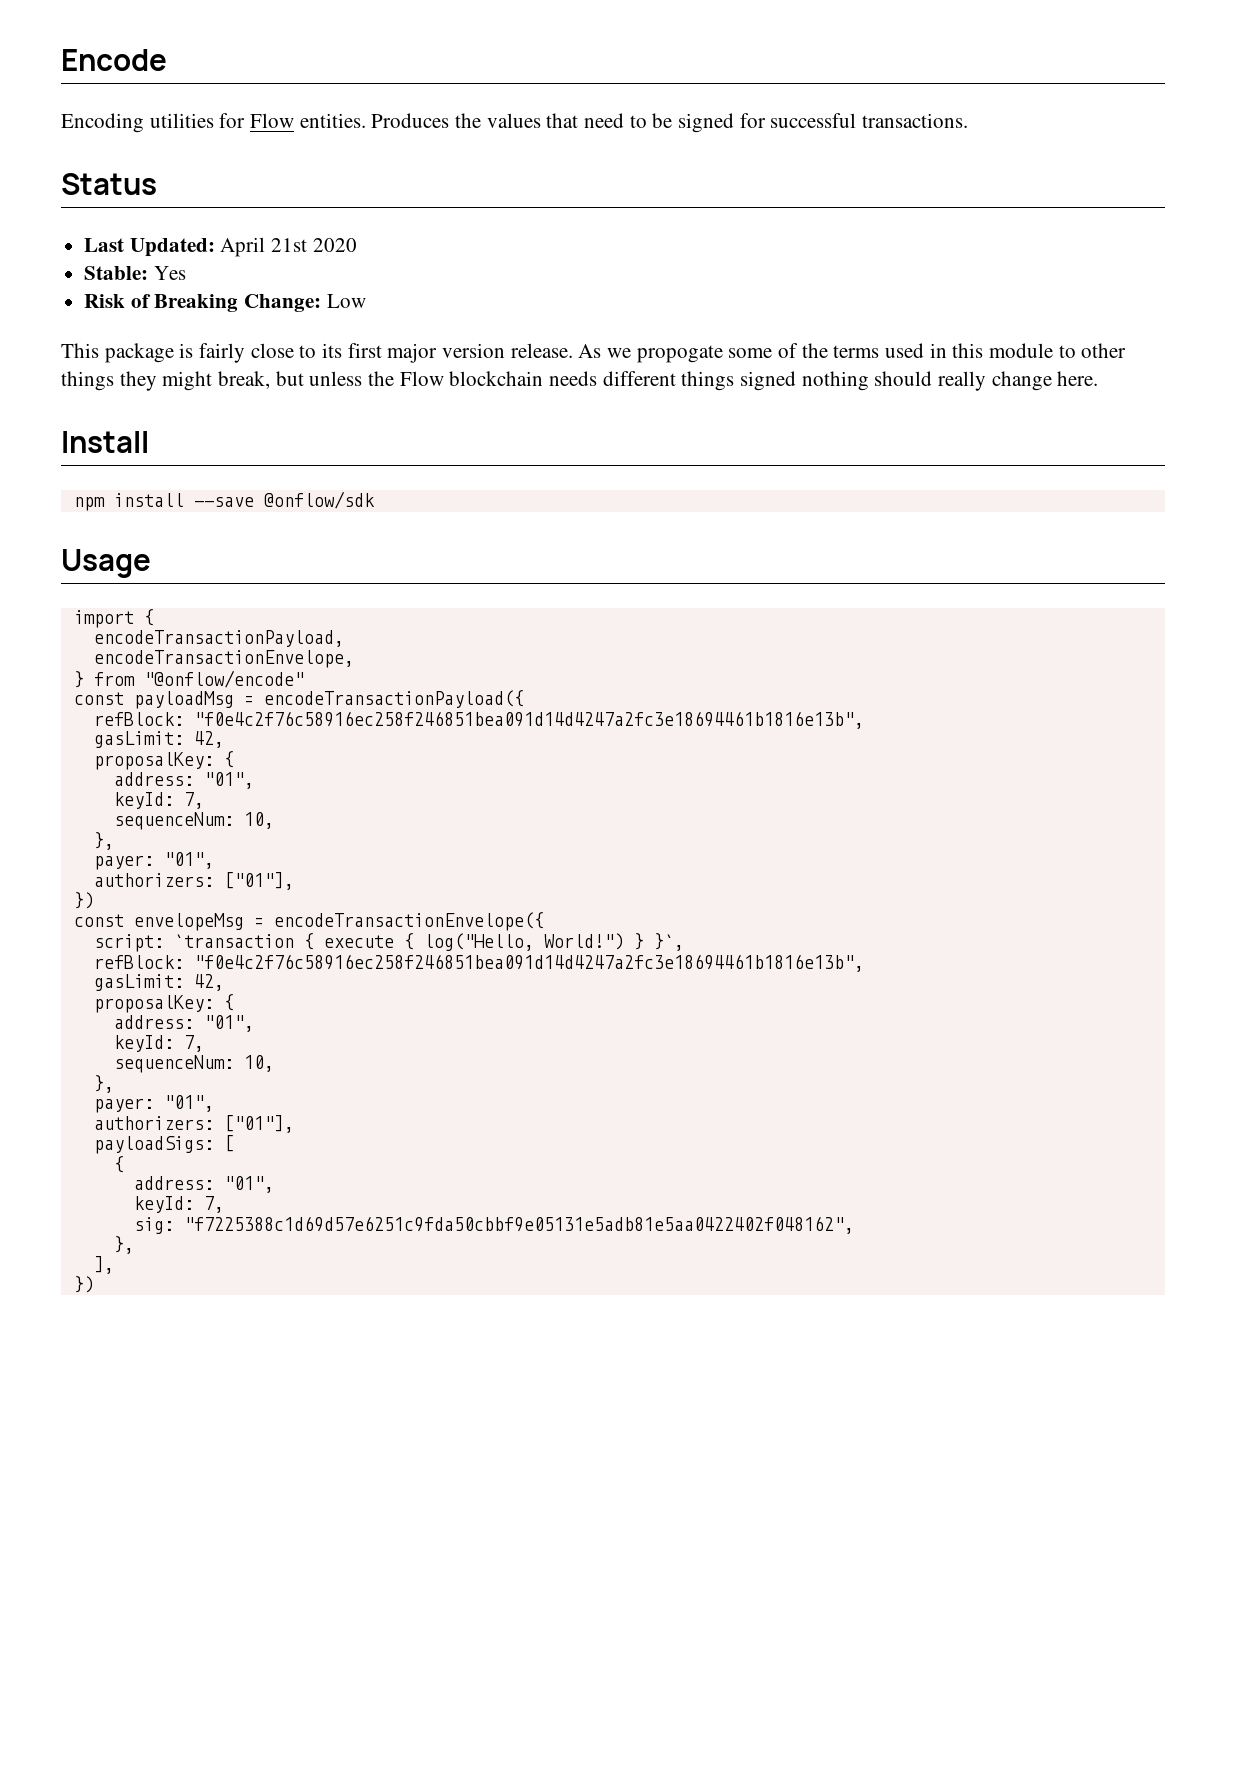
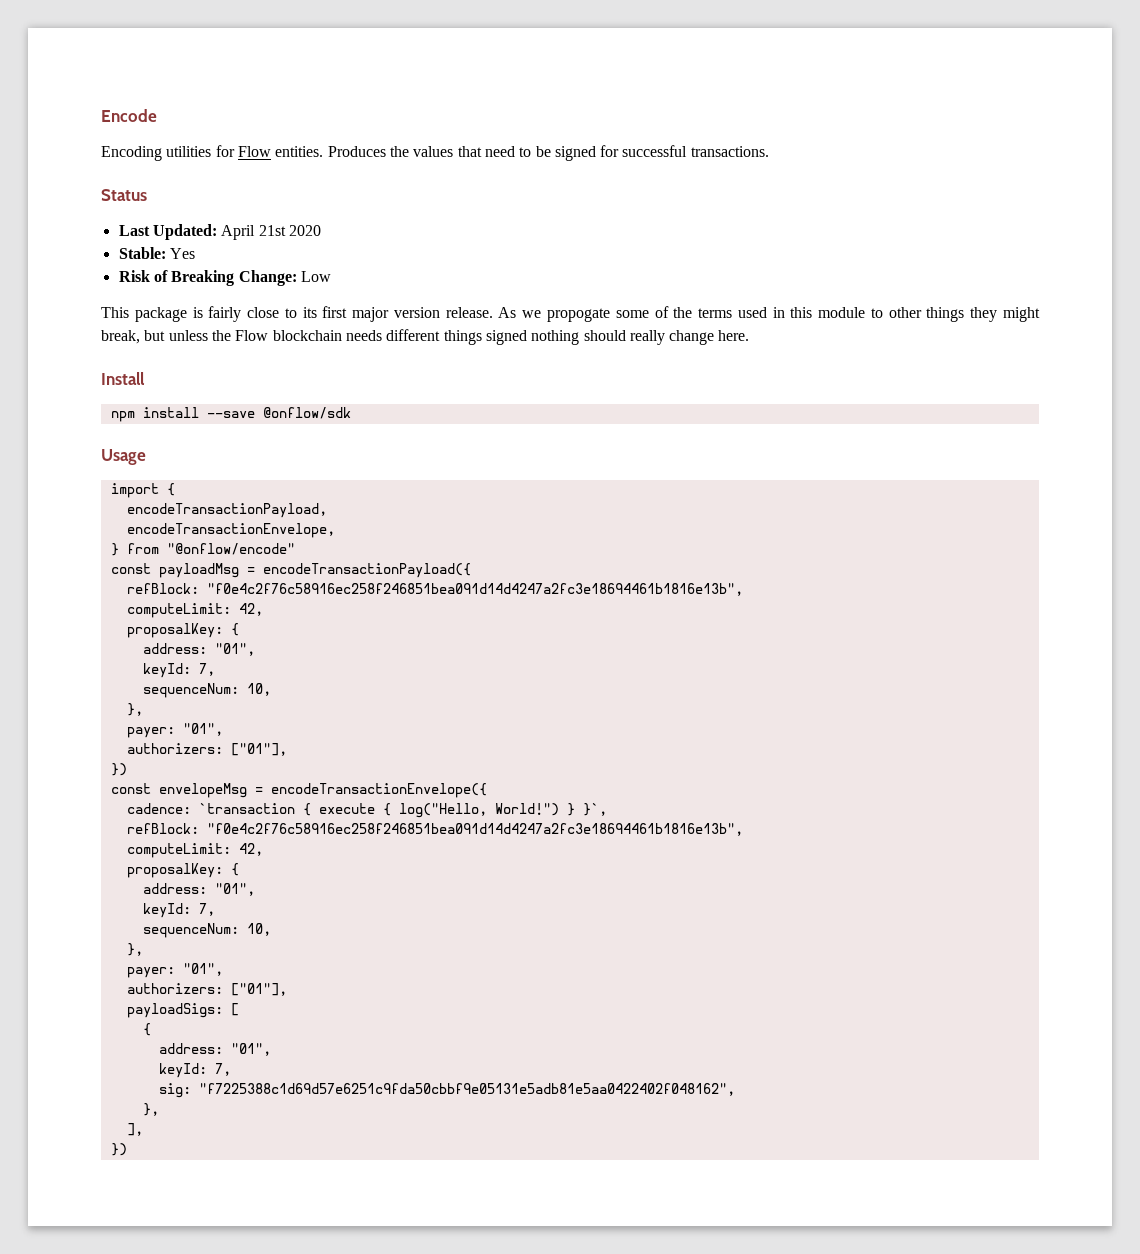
[93,731,184,748] gasLimit: -> [126,603,231,618] computeLimit:
[93,934,164,952] script: -> [126,803,191,814] cadence:
[93,974,184,991] gasLimit: -> [126,843,231,858] computeLimit:

